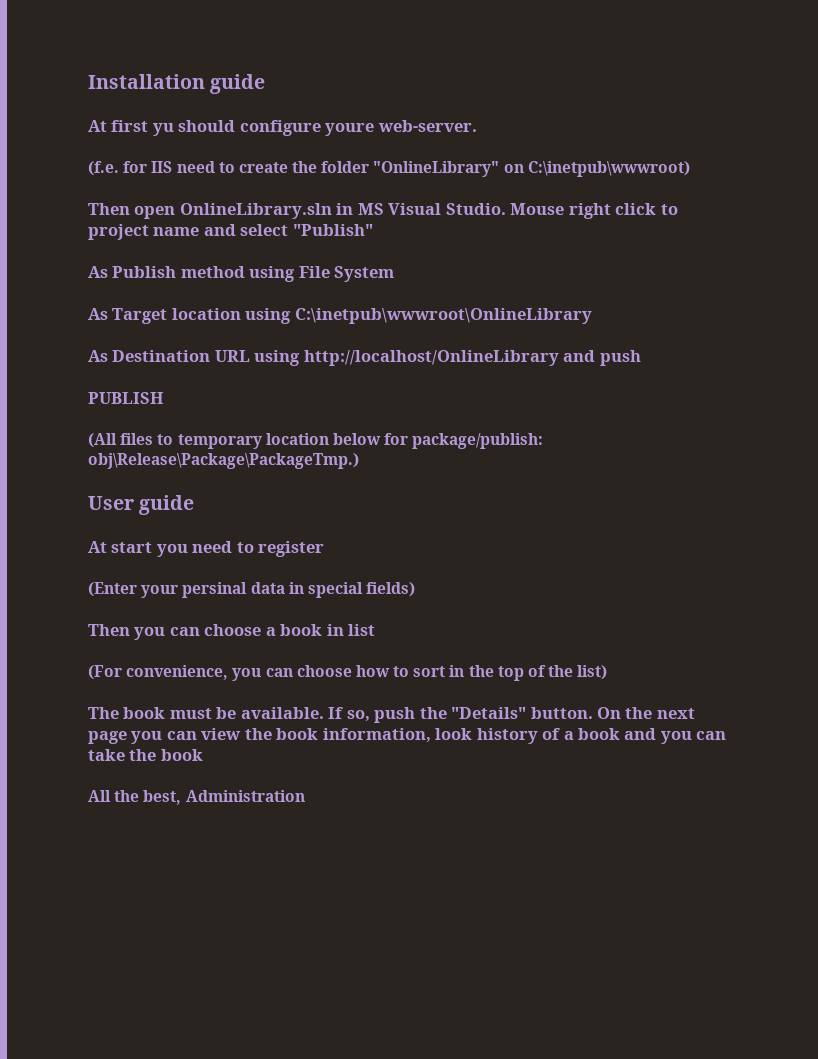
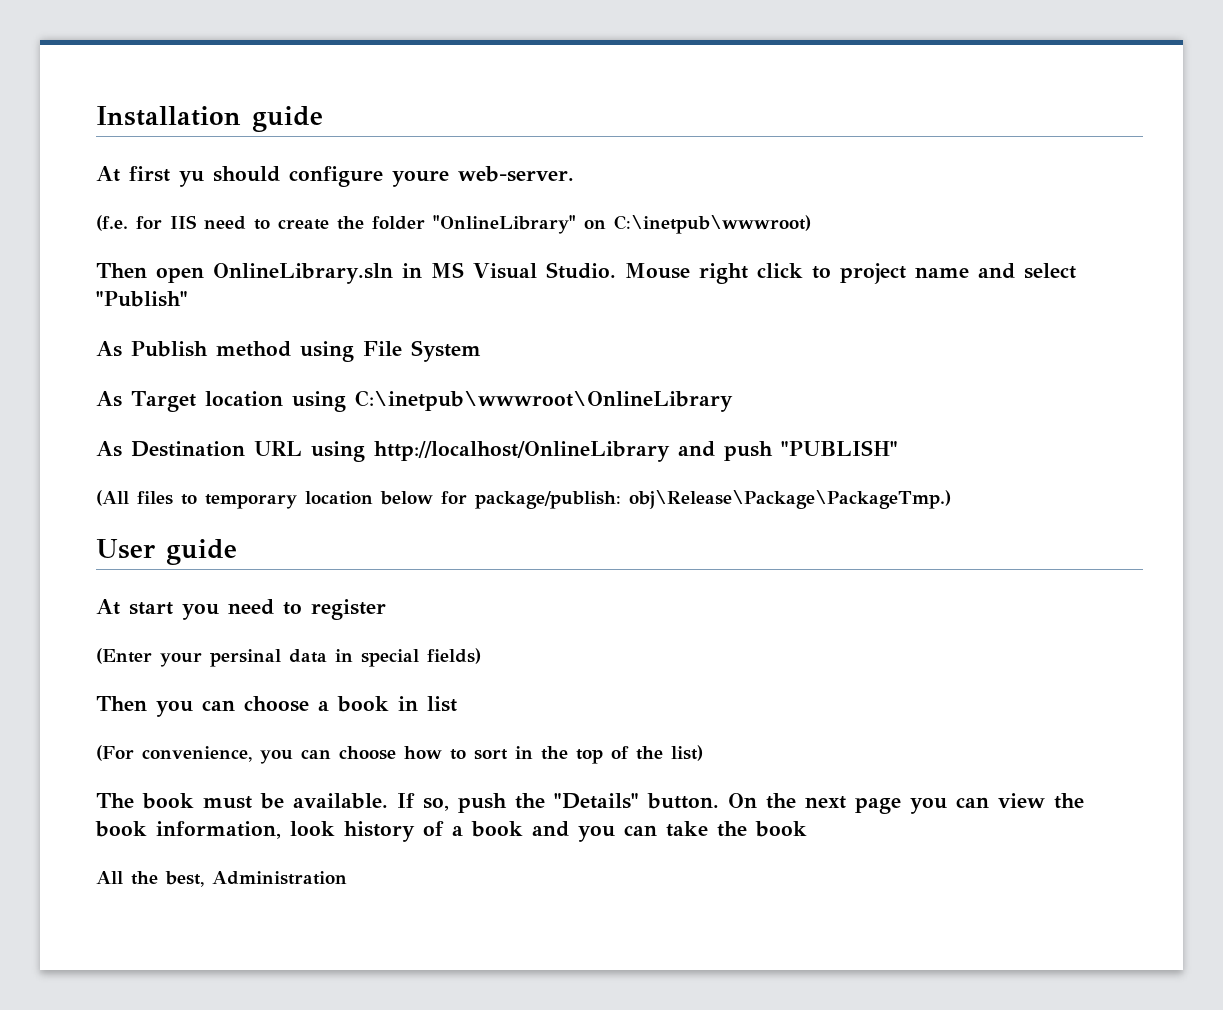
[88,392,164,404] // PUBLISH -> [781,440,898,456] "PUBLISH"

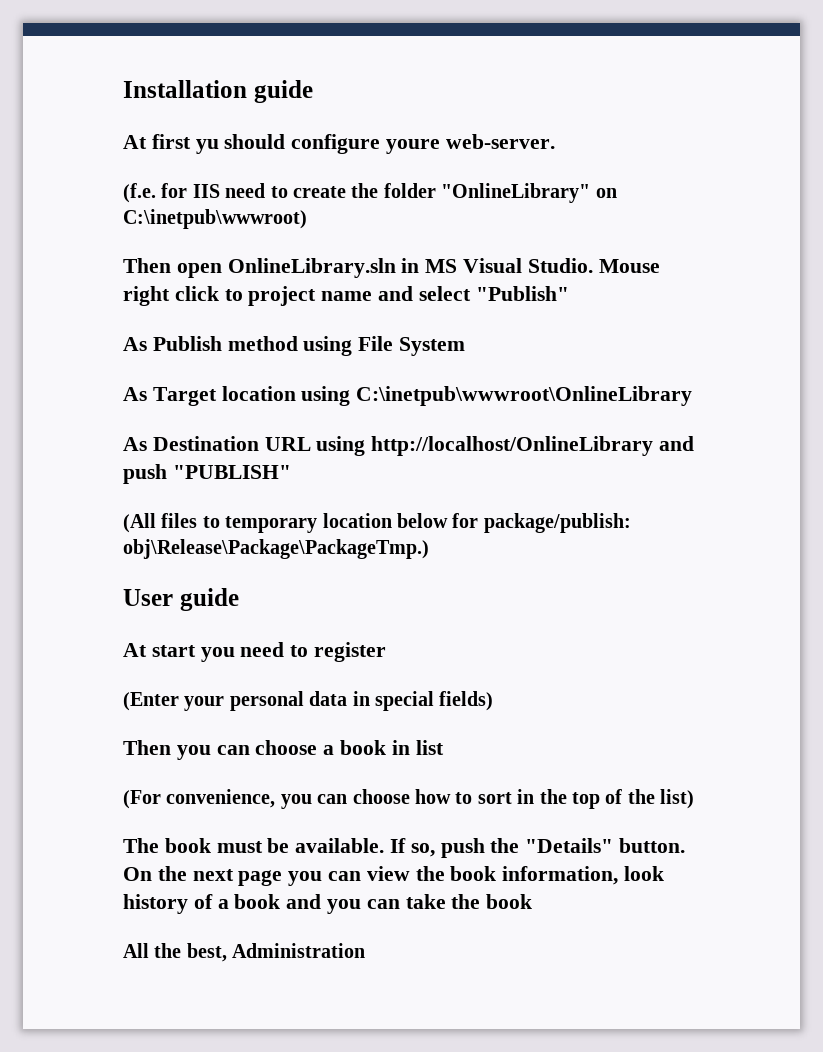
[210,649,281,667] persinal -> [229,691,304,711] persоnal

